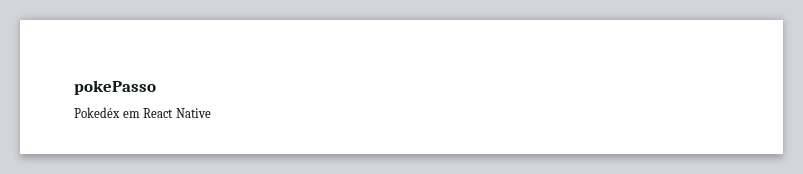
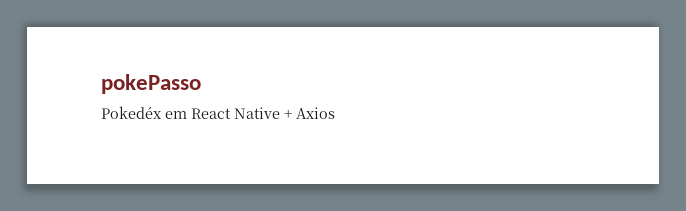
(211, 113) none -> [284,107,335,119] + Axios

